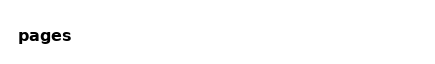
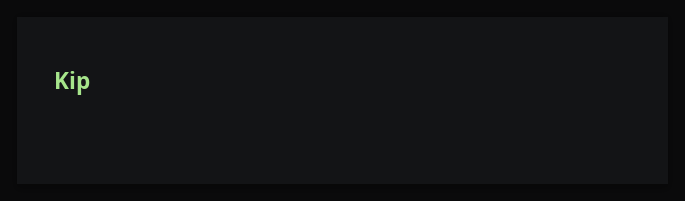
[18,32,72,44] pages -> [54,71,90,95] Kip

